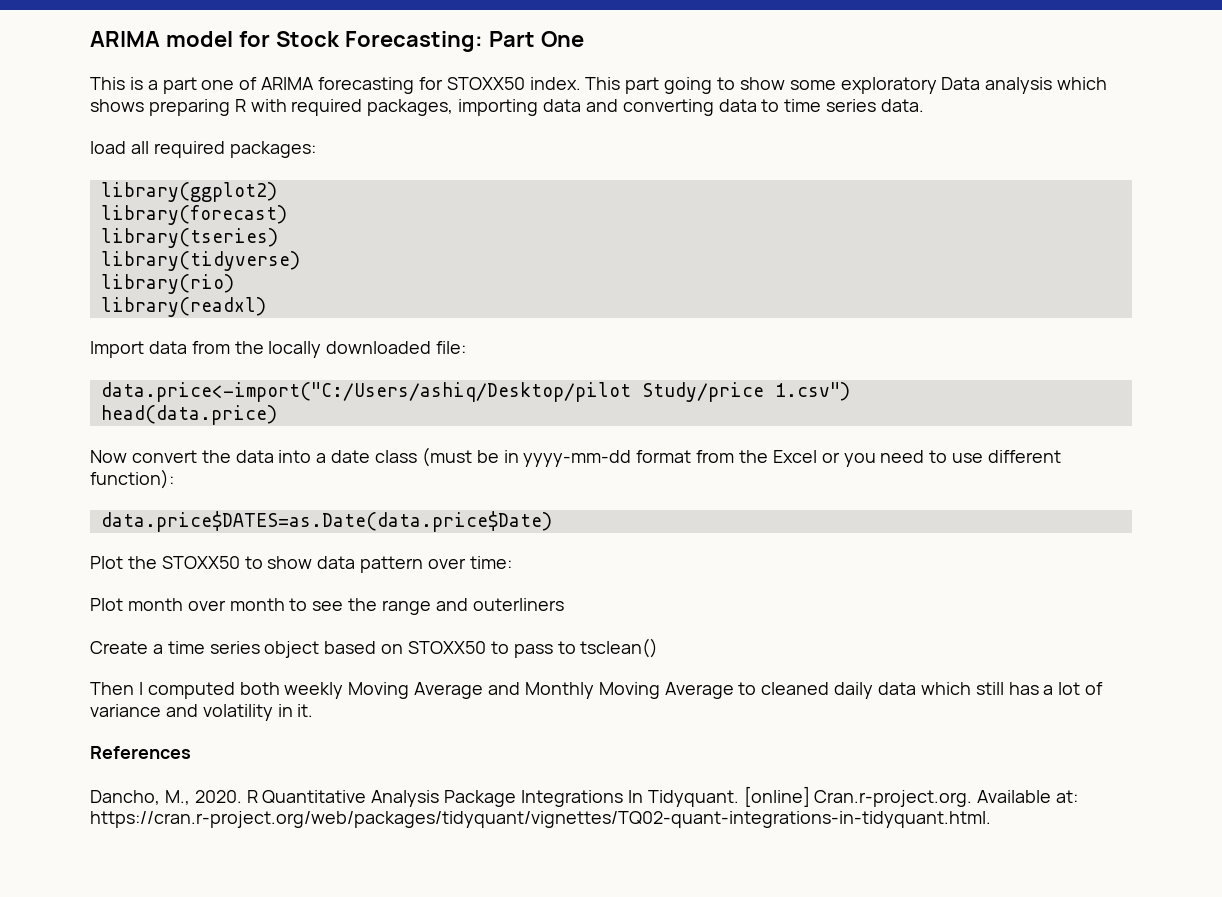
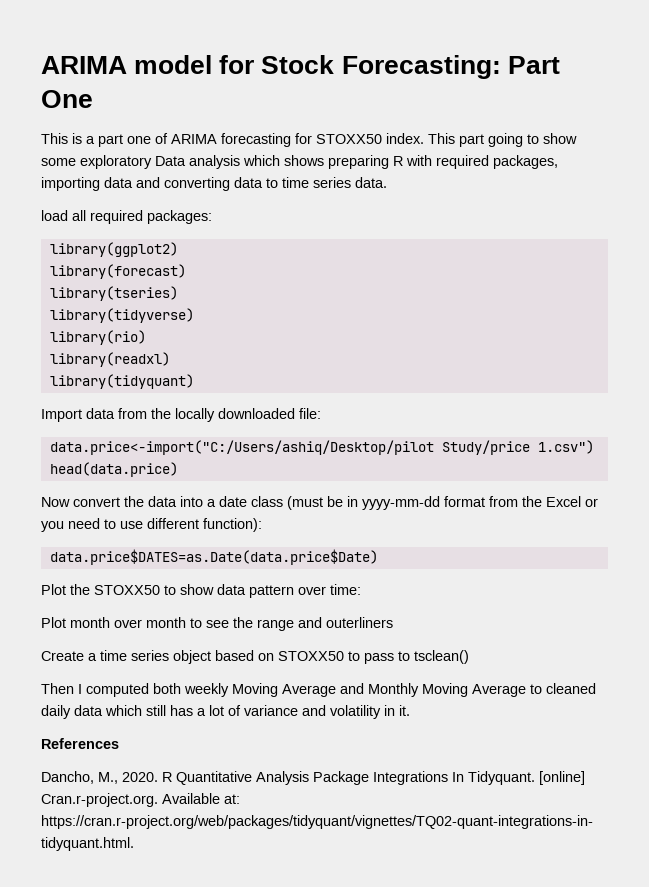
(266, 307) none -> [49,374,194,389] // library(tidyquant)

